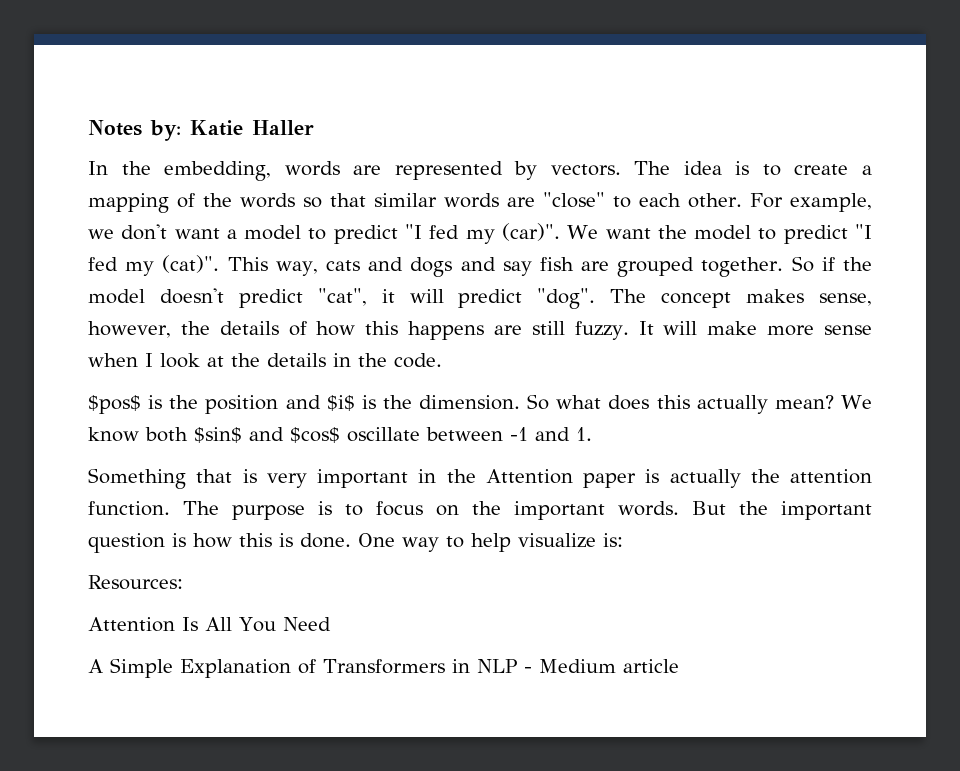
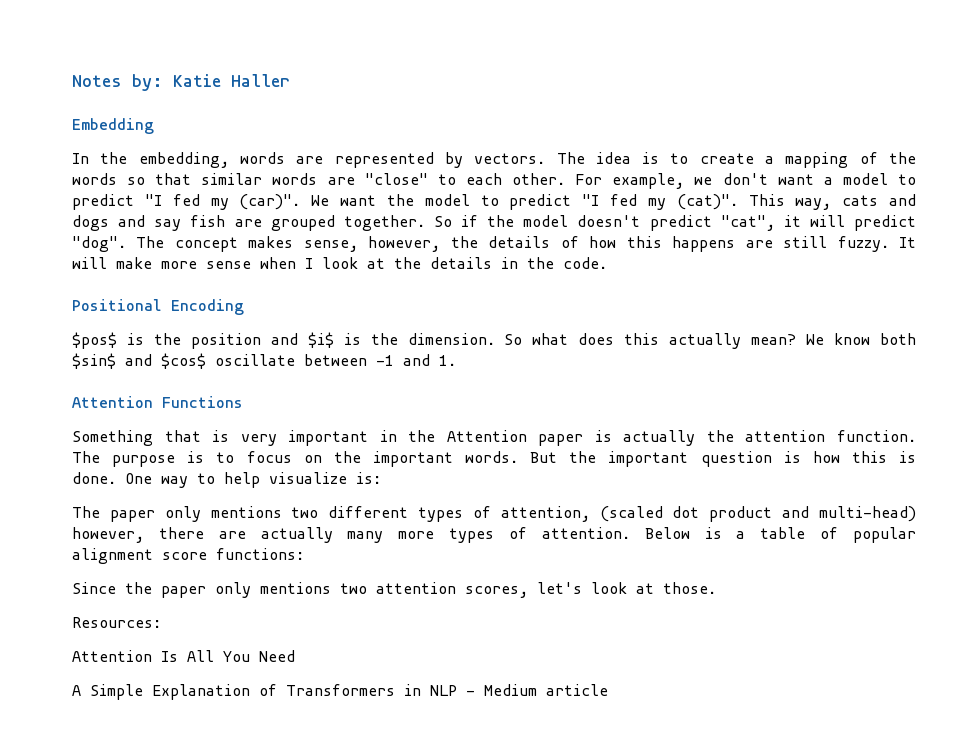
(314, 127) none -> [72,118,154,134] // Embedding
(442, 360) none -> [72,299,244,315] // Positional Encoding
(592, 434) none -> [72,396,243,408] // Attention Functions
(623, 540) none -> [72,506,916,522] [72,527,916,543] [72,548,304,564] [72,582,716,598] // The paper only mentions two different types of attention, (scaled dot product and multi-head) however, there are actually many more types of attention. Below is a table of popular alignment score functions: // Since the paper only mentions two attention scores, let's look at those.

